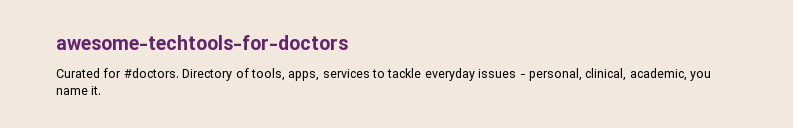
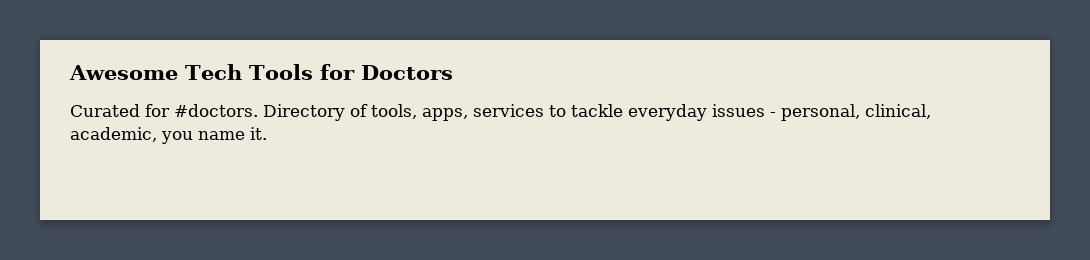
[56,35,348,50] awesome-techtools-for-doctors -> [69,64,453,80] Awesome Tech Tools for Doctors

